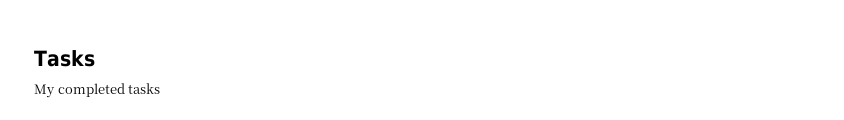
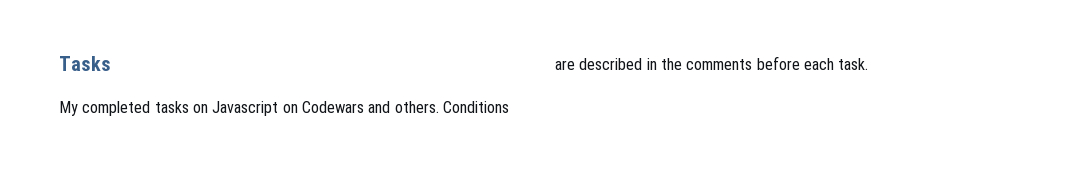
(161, 88) none -> [192,101,509,116] [555,56,869,70] on Javascript on Сodewars and others. Сonditions are described in the comments before each task.

